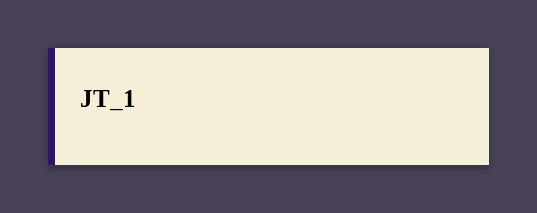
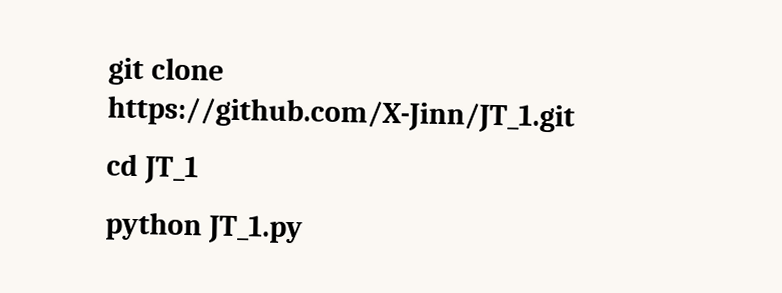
(80, 100) none -> [108,57,225,86] [107,95,575,134] [106,153,138,177] git clone https://github.com/X-Jinn/JT_1.git // cd
(136, 100) none -> [105,211,304,245] // python JT_1.py

